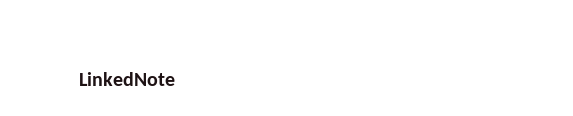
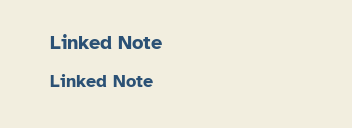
[79,72,175,86] LinkedNote -> [50,34,162,49] [50,74,153,87] Linked Note // Linked Note

